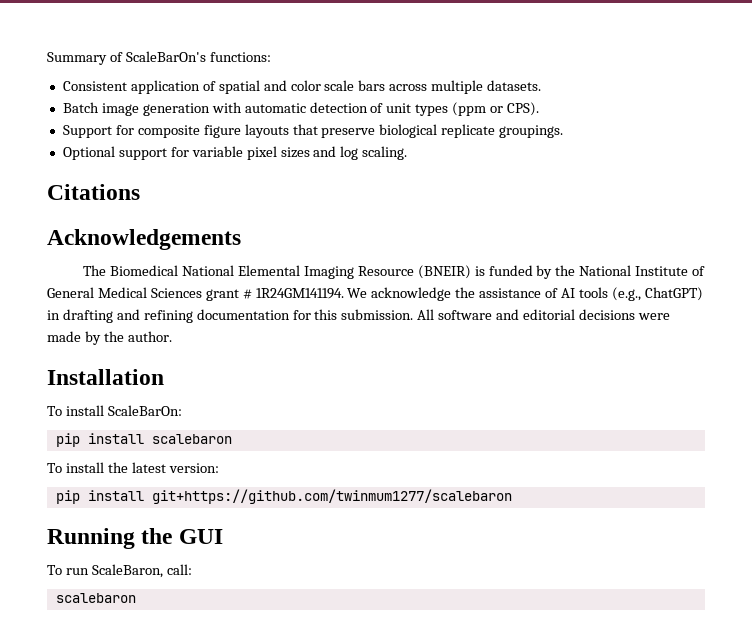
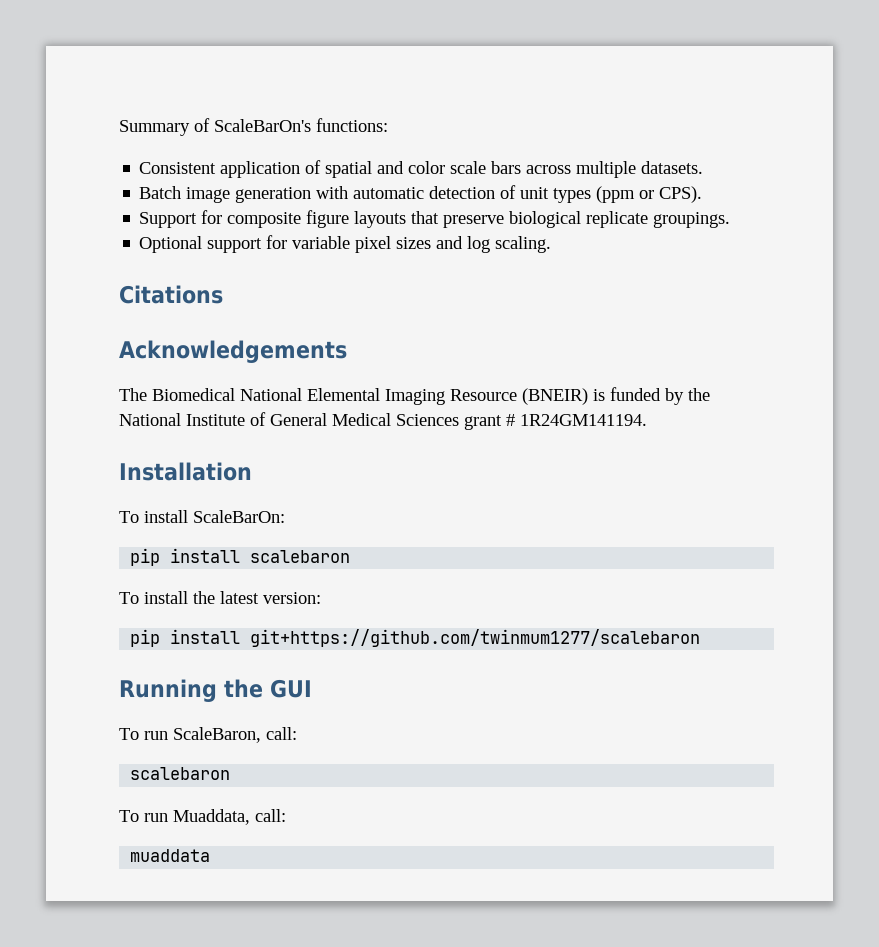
[347,287,703,301] [47,309,670,323] [47,331,172,345] We acknowledge the assistance of AI tools (e.g., ChatGPT) in drafting and refining documentation for this submission. All software and editorial decisions were made by the author. -> (647, 420) none
(136, 598) none -> [119,809,286,825] [130,849,211,862] // To run Muaddata, call: // muaddata

